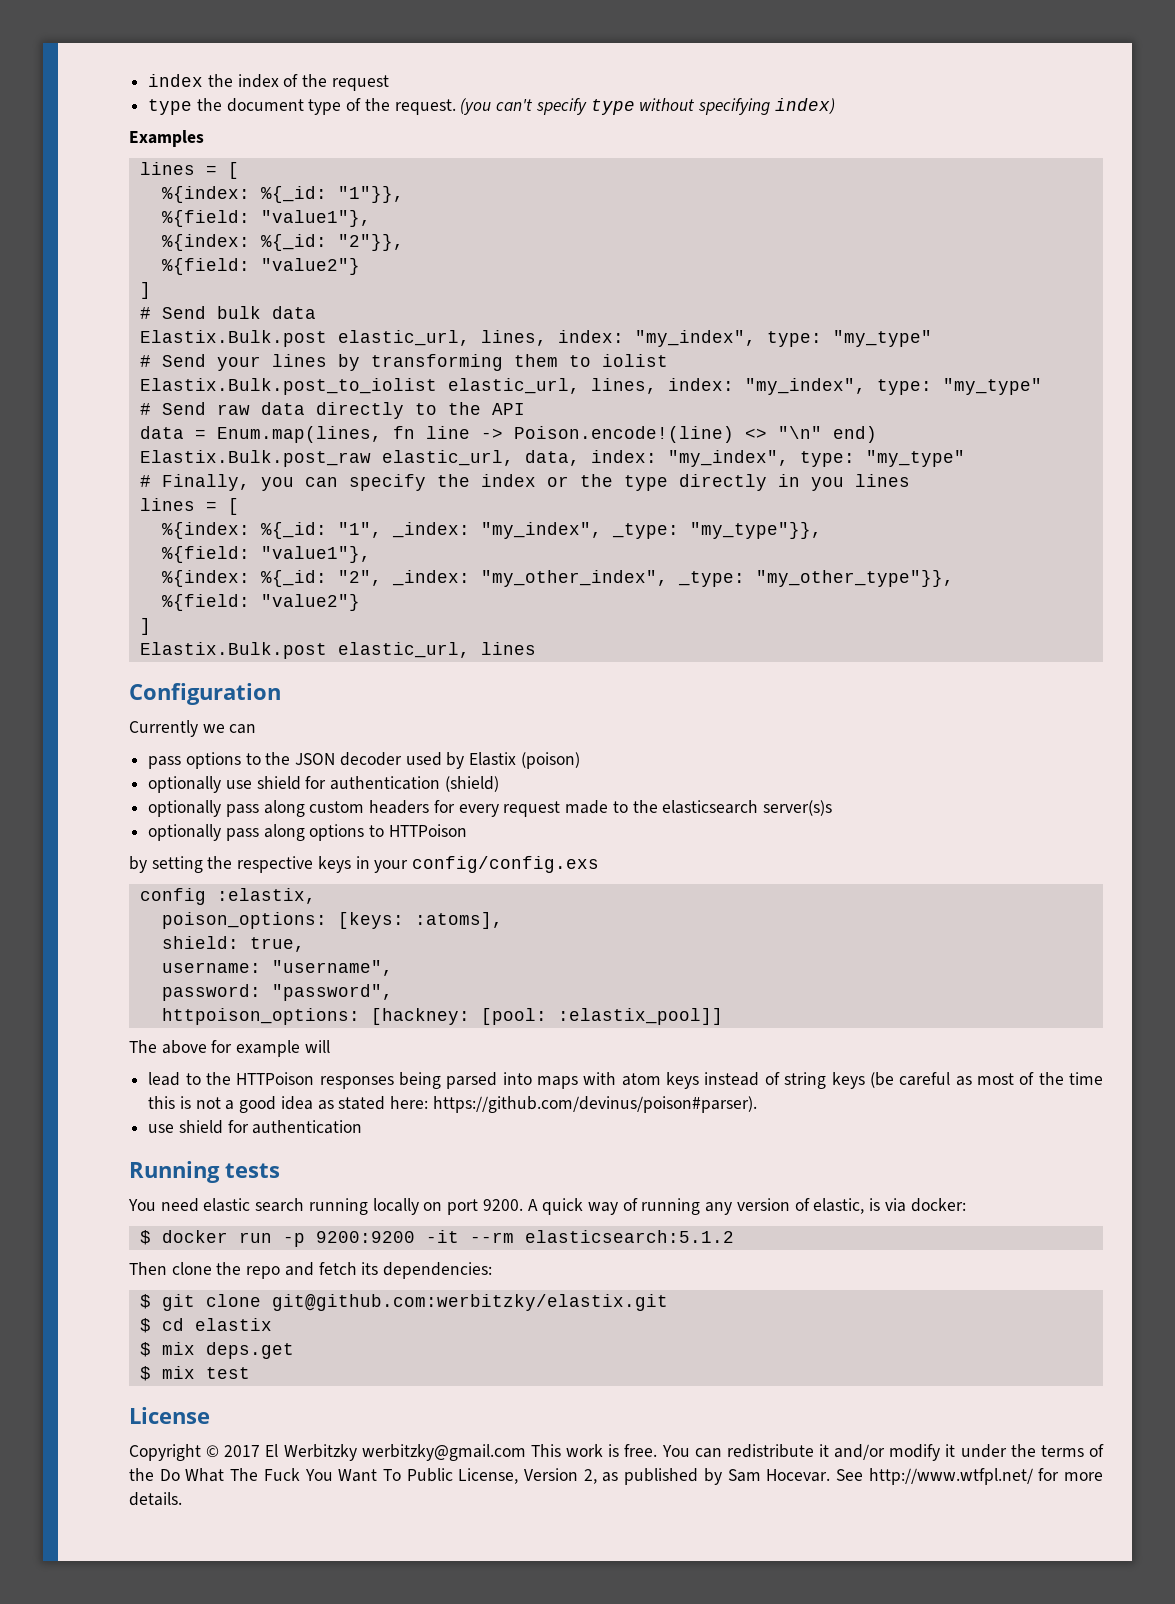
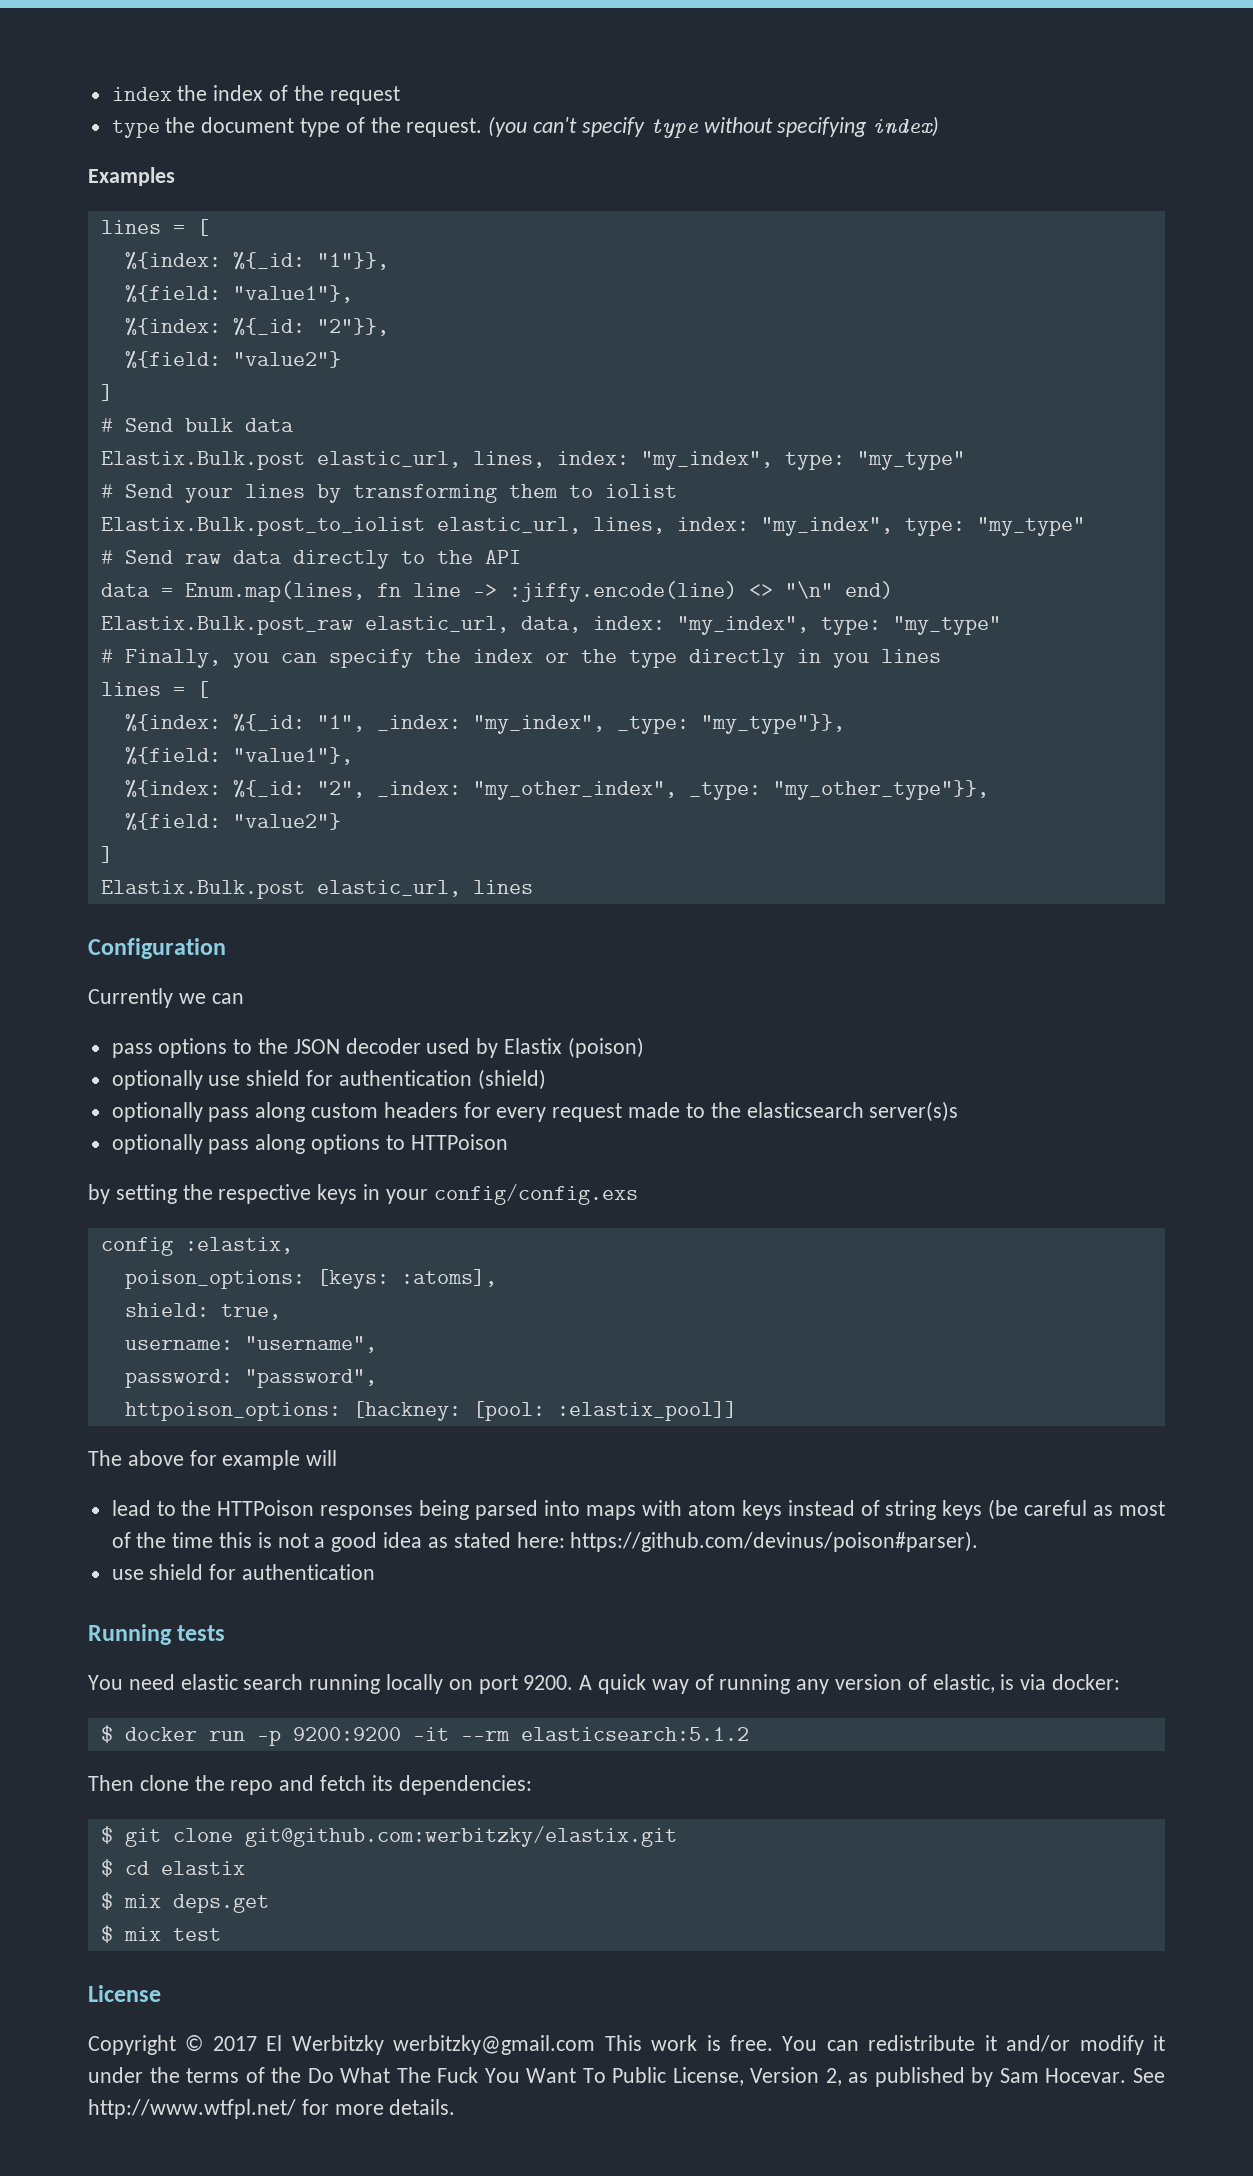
[513,426,734,443] Poison.encode!(line) -> [508,581,737,602] :jiffy.encode(line)

